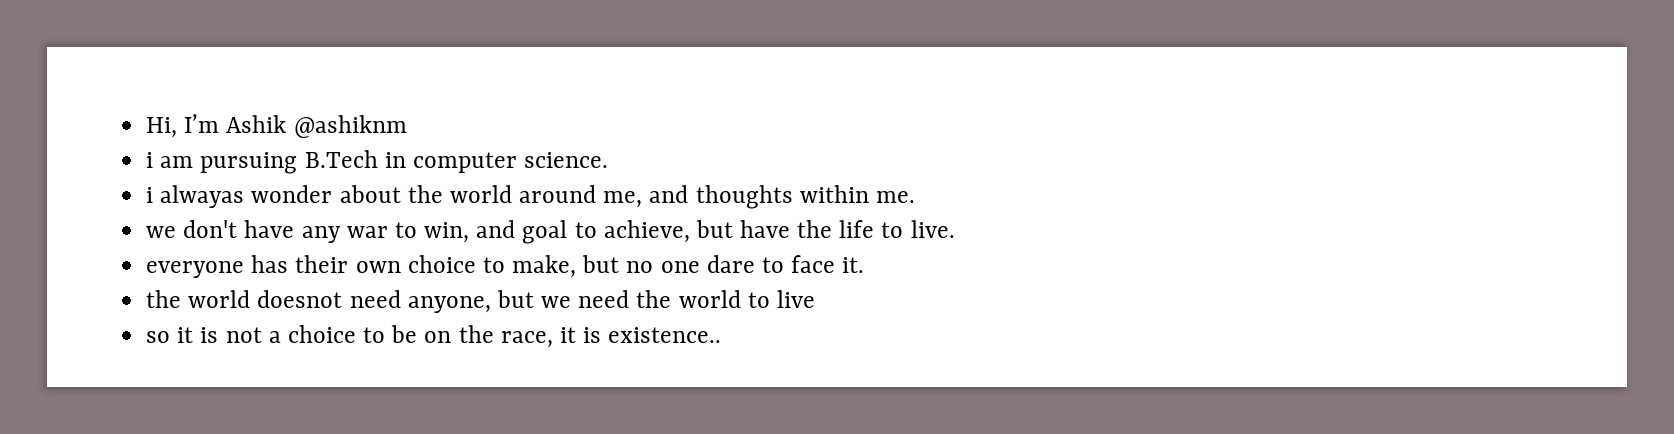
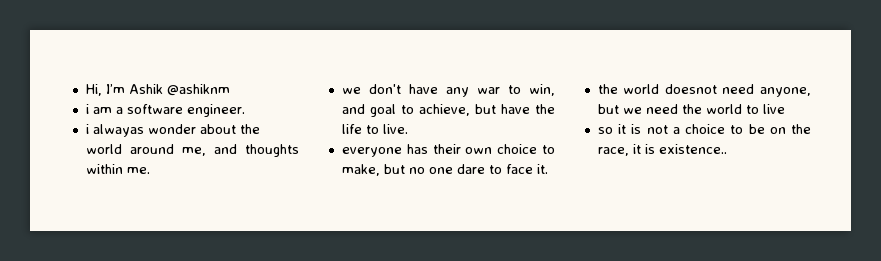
[200,150,609,174] pursuing B.Tech in computer science. -> [115,104,245,117] a software engineer.

